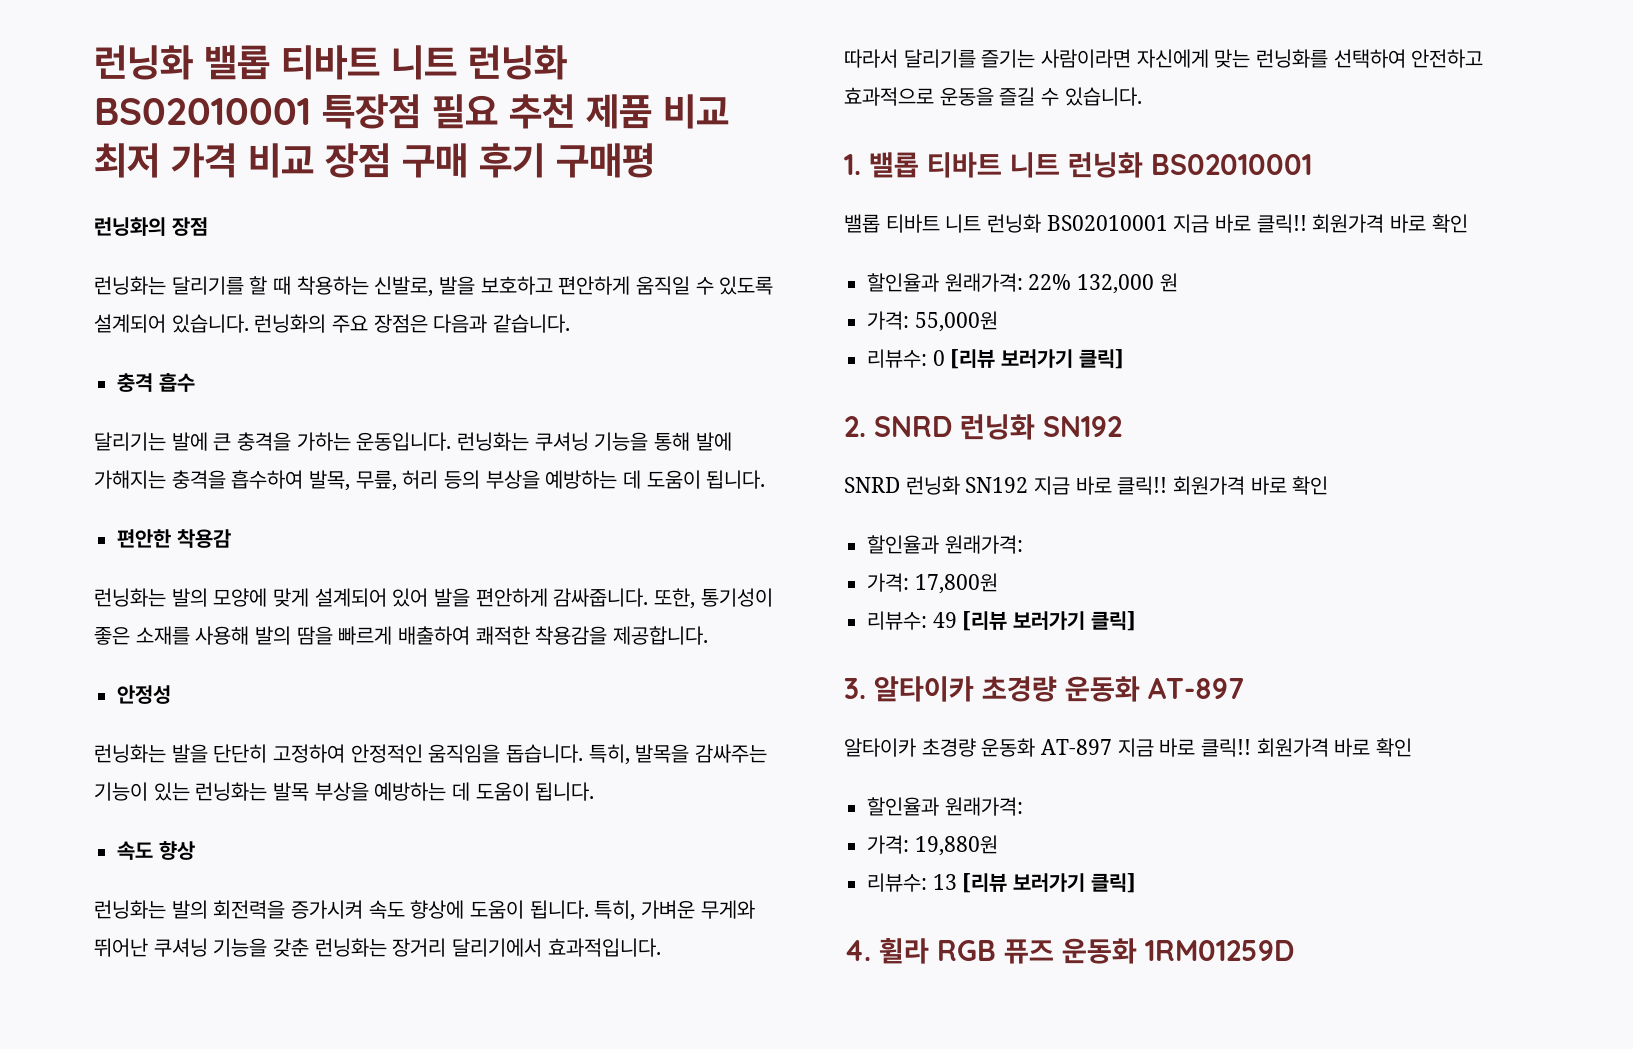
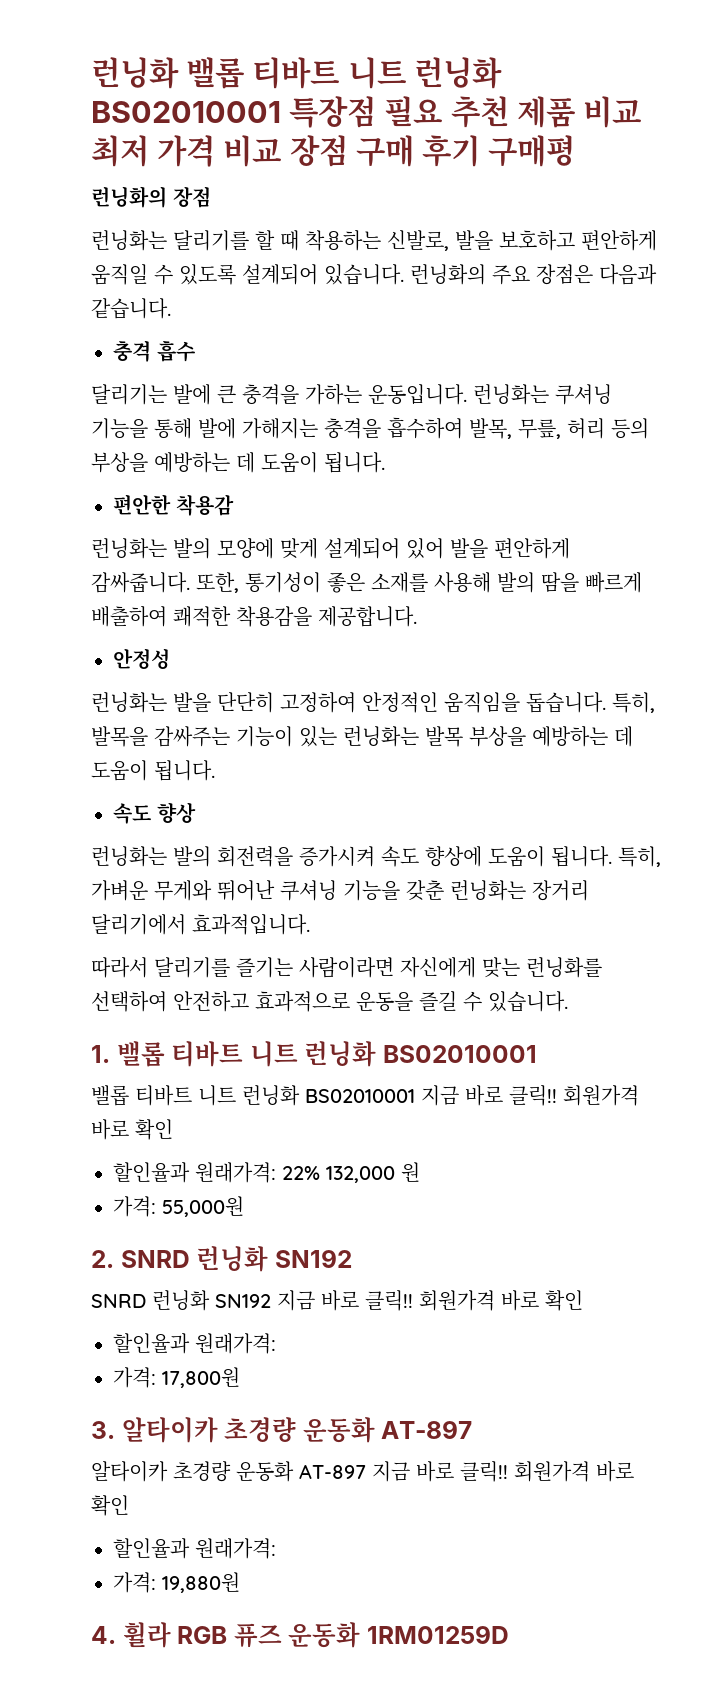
[867,349,1124,369] // 리뷰수: 0 [리뷰 보러가기 클릭] -> (244, 1206) none
[867,611,1136,631] // 리뷰수: 49 [리뷰 보러가기 클릭] -> (240, 1377) none
[867,873,1136,893] // 리뷰수: 13 [리뷰 보러가기 클릭] -> (240, 1582) none

